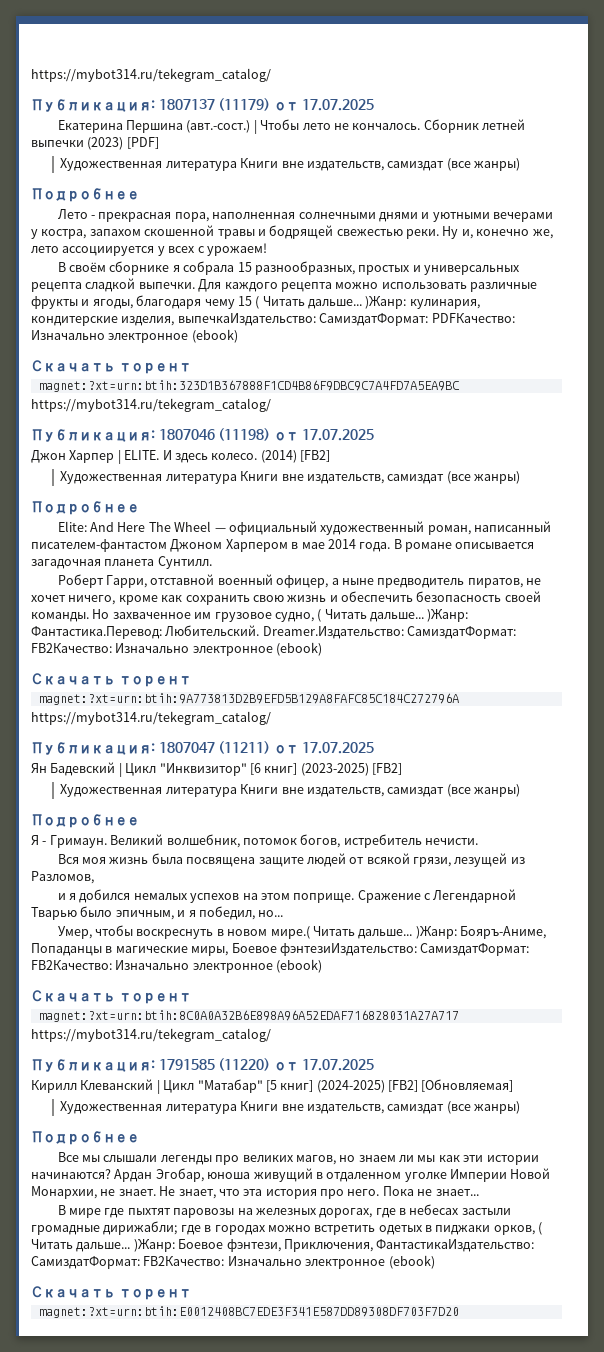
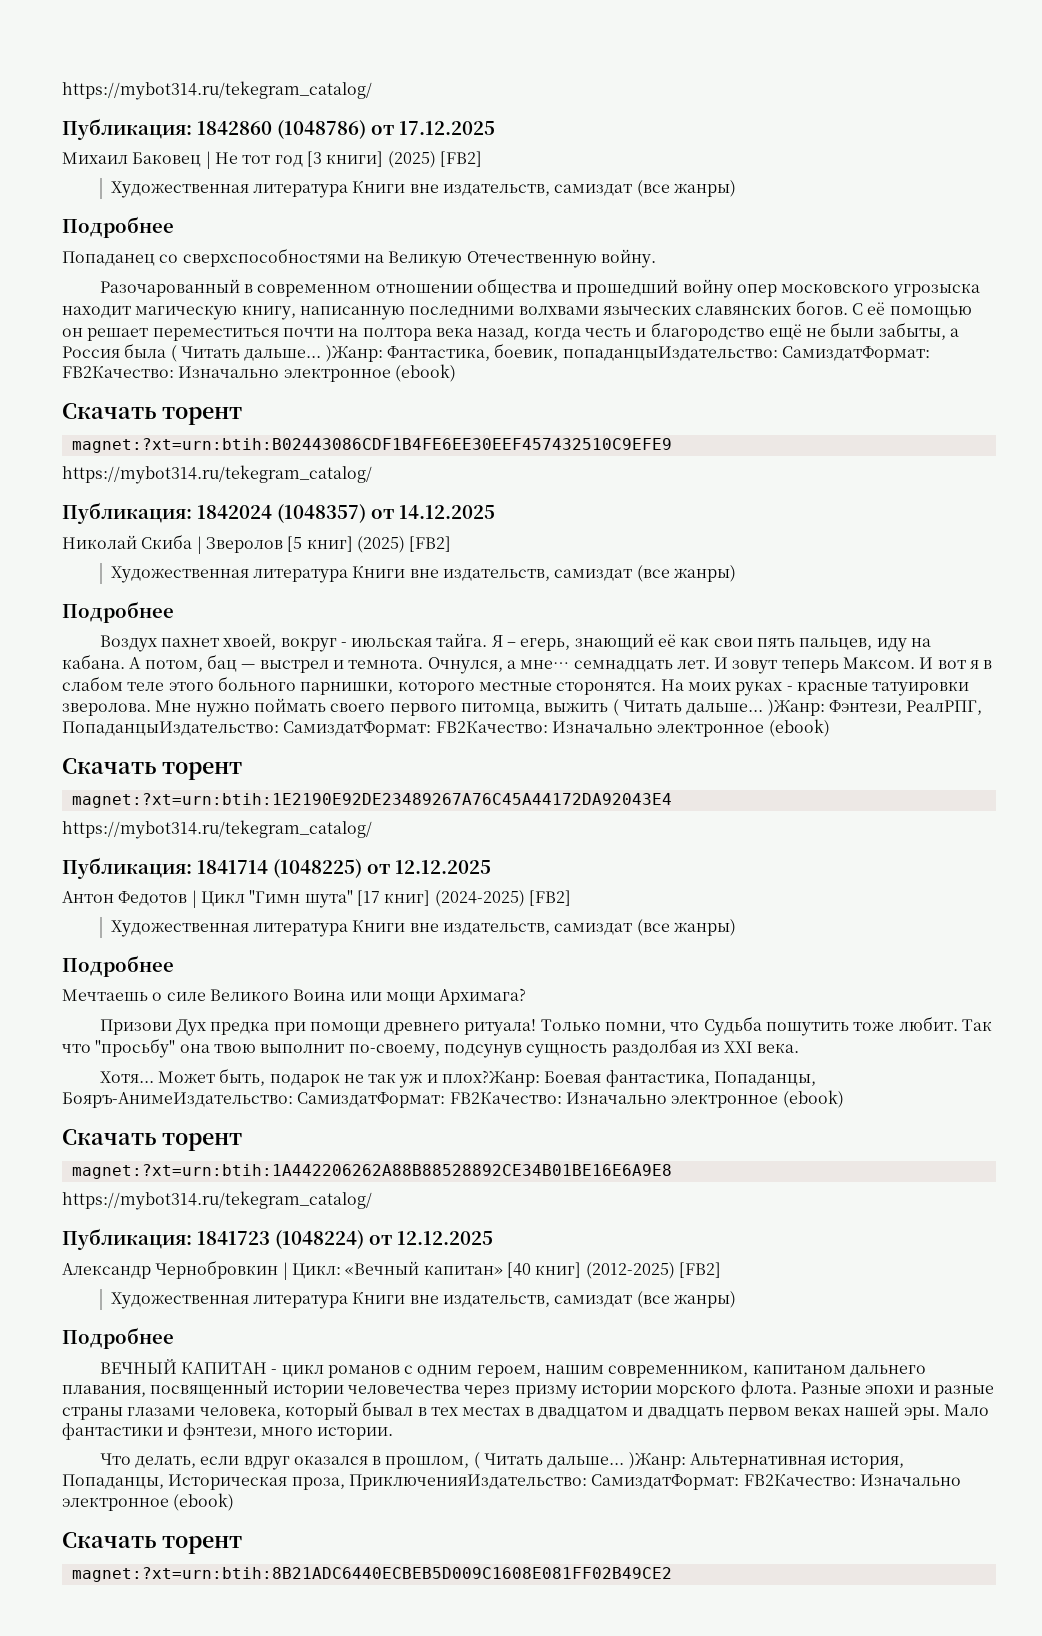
[31,68,271,82] [31,98,374,112] [57,119,526,134] [31,137,159,150] [60,158,520,171] [31,188,139,202] [57,209,554,222] [31,225,553,239] [31,243,267,256] [57,261,521,275] [31,278,537,292] [31,295,480,309] [31,313,515,326] [31,329,238,343] [31,360,191,374] [38,380,460,392] [31,398,271,412] [31,428,374,442] [31,450,297,464] https://mybot314.ru/tekegram_catalog/ // Публикация: 1807137 (11179) от 17.07.2025 // Екатерина Першина (авт.-сост.) | Чтобы лето не кончалось. Сборник летней выпечки (2023) [PDF] // Художественная литература Книги вне издательств, самиздат (все жанры) // Подробнее // Лето - прекрасная пора, наполненная солнечными днями и уютными вечерами у костра, запахом скошенной травы и бодрящей свежестью реки. Ну и, конечно же, лето ассоциируется у всех с урожаем! // В своём сборнике я собрала 15 разнообразных, простых и универсальных рецепта сладкой выпечки. Для каждого рецепта можно использовать различные фрукты и ягоды, благодаря чему 15 ( Читать дальше... )Жанр: кулинария, кондитерские изделия, выпечкаИздательство: СамиздатФормат: PDFКачество: Изначально электронное (ebook) // Скачать торент // magnet:?xt=urn:btih:323D1B367888F1CD4B86F9DBC9C7A4FD7A5EA9BC // https://mybot314.ru/tekegram_catalog/ // Публикация: 1807046 (11198) от 17.07.2025 // Джон Харпер | ELITE. И здесь колесо. (2014) -> [62,81,372,100] [62,118,495,140] [62,151,436,169] https://mybot314.ru/tekegram_catalog/ // Публикация: 1842860 (1048786) от 17.12.2025 // Михаил Баковец | Не тот год [3 книги] (2025)
[57,521,552,535] [31,539,535,552] [31,556,212,569] [57,574,542,588] [31,591,541,605] [31,609,469,622] [31,625,517,639] [31,642,323,656] [31,673,191,687] [38,693,459,705] [31,711,271,725] [31,741,374,755] [31,762,369,777] Elite: And Here The Wheel — официальный художественный роман, написанный писателем-фантастом Джоном Харпером в мае 2014 года. В романе описывается загадочная планета Сунтилл. // Роберт Гарри, отставной военный офицер, а ныне предводитель пиратов, не хочет ничего, кроме как сохранить свою жизнь и обеспечить безопасность своей команды. Но захваченное им грузовое судно, ( Читать дальше... )Жанр: Фантастика.Перевод: Любительский. Dreamer.Издательство: СамиздатФормат: FB2Качество: Изначально электронное (ebook) // Скачать торент // magnet:?xt=urn:btih:9A773813D2B9EFD5B129A8FAFC85C184C272796A // https://mybot314.ru/tekegram_catalog/ // Публикация: 1807047 (11211) от 17.07.2025 // Ян Бадевский | Цикл "Инквизитор" [6 книг] (2023-2025) -> [62,248,656,268] [99,278,980,298] [62,300,972,320] [62,322,960,341] [62,343,930,362] [62,364,456,382] [62,403,242,425] [71,438,672,453] [62,465,372,484] [62,502,495,524] [62,534,405,554] Попаданец со сверхспособностями на Великую Отечественную войну. // Разочарованный в современном отношении общества и прошедший войну опер московского угрозыска находит магическую книгу, написанную последними волхвами языческих славянских богов. С её помощью он решает переместиться почти на полтора века назад, когда честь и благородство ещё не были забыты, а Россия была ( Читать дальше... )Жанр: Фантастика, боевик, попаданцыИздательство: СамиздатФормат: FB2Качество: Изначально электронное (ebook) // Скачать торент // magnet:?xt=urn:btih:B02443086CDF1B4FE6EE30EEF457432510C9EFE9 // https://mybot314.ru/tekegram_catalog/ // Публикация: 1842024 (1048357) от 14.12.2025 // Николай Скиба | Зверолов [5 книг] (2025)
[31,834,478,848] [57,853,525,867] [31,871,94,884] [57,889,517,903] [31,906,284,920] [57,925,547,939] [31,943,530,956] [31,959,323,973] [31,990,191,1004] [38,1010,459,1022] [31,1028,271,1042] [31,1058,374,1072] [31,1079,277,1094] Я - Гримаун. Великий волшебник, потомок богов, истребитель нечисти. // Вся моя жизнь была посвящена защите людей от всякой грязи, лезущей из Разломов, // и я добился немалых успехов на этом поприще. Сражение с Легендарной Тварью было эпичным, и я победил, но... // Умер, чтобы воскреснуть в новом мире.( Читать дальше... )Жанр: Бояръ-Аниме, Попаданцы в магические миры, Боевое фэнтезиИздательство: СамиздатФормат: FB2Качество: Изначально электронное (ebook) // Скачать торент // magnet:?xt=urn:btih:8C0A0A32B6E898A96A52EDAF716828031A27A717 // https://mybot314.ru/tekegram_catalog/ // Публикация: 1791585 (11220) от 17.07.2025 // Кирилл Клеванский | Цикл "Матабар" [5 -> [99,633,931,652] [62,654,993,674] [62,676,970,696] [62,698,983,717] [62,719,830,737] [62,758,242,780] [71,793,672,808] [62,820,372,839] [62,857,491,879] [62,890,380,908] Воздух пахнет хвоей, вокруг - июльская тайга. Я – егерь, знающий её как свои пять пальцев, иду на кабана. А потом, бац — выстрел и темнота. Очнулся, а мне… семнадцать лет. И зовут теперь Максом. И вот я в слабом теле этого больного парнишки, которого местные сторонятся. На моих руках - красные татуировки зверолова. Мне нужно поймать своего первого питомца, выжить ( Читать дальше... )Жанр: Фэнтези, РеалРПГ, ПопаданцыИздательство: СамиздатФормат: FB2Качество: Изначально электронное (ebook) // Скачать торент // magnet:?xt=urn:btih:1E2190E92DE23489267A76C45A44172DA92043E4 // https://mybot314.ru/tekegram_catalog/ // Публикация: 1841714 (1048225) от 12.12.2025 // Антон Федотов | Цикл "Гимн шута" [17
[421,1079,514,1092] [60,1101,520,1114] [31,1131,139,1145] [57,1152,539,1165] [31,1168,551,1182] [31,1186,479,1199] [57,1204,511,1218] [31,1221,543,1235] [31,1239,535,1252] [31,1255,435,1269] [31,1286,191,1300] [38,1306,459,1318] [Обновляемая] // Художественная литература Книги вне издательств, самиздат (все жанры) // Подробнее // Все мы слышали легенды про великих магов, но знаем ли мы как эти истории начинаются? Ардан Эгобар, юноша живущий в отдаленном уголке Империи Новой Монархии, не знает. Не знает, что эта история про него. Пока не знает... // В мире где пыхтят паровозы на железных дорогах, где в небесах застыли громадные дирижабли; где в городах можно встретить одетых в пиджаки орков, ( Читать дальше... )Жанр: Боевое фэнтези, Приключения, ФантастикаИздательство: СамиздатФормат: FB2Качество: Изначально электронное (ebook) // Скачать торент // magnet:?xt=urn:btih:E0012408BC7EDE3F341E587DD89308DF703F7D20 -> [110,919,737,937] [62,955,174,977] [62,988,527,1005] [99,1016,993,1036] [62,1038,799,1058] [99,1068,817,1088] [62,1090,844,1108] [62,1129,242,1151] [71,1164,672,1179] [62,1191,372,1210] [62,1228,493,1250] [62,1260,721,1280] [110,1291,737,1309] [62,1327,174,1349] [99,1359,927,1378] [62,1380,994,1399] [62,1401,990,1420] [62,1423,394,1440] [99,1452,905,1470] [62,1474,961,1490] [62,1493,235,1511] [62,1532,242,1554] [71,1567,672,1582] // Художественная литература Книги вне издательств, самиздат (все жанры) // Подробнее // Мечтаешь о силе Великого Воина или мощи Архимага? // Призови Дух предка при помощи древнего ритуала! Только помни, что Судьба пошутить тоже любит. Так что "просьбу" она твою выполнит по-своему, подсунув сущность раздолбая из XXI века. // Хотя... Может быть, подарок не так уж и плох?Жанр: Боевая фантастика, Попаданцы, Бояръ-АнимеИздательство: СамиздатФормат: FB2Качество: Изначально электронное (ebook) // Скачать торент // magnet:?xt=urn:btih:1A442206262A88B88528892CE34B01BE16E6A9E8 // https://mybot314.ru/tekegram_catalog/ // Публикация: 1841723 (1048224) от 12.12.2025 // Александр Чернобровкин | Цикл: «Вечный капитан» [40 книг] (2012-2025) [FB2] // Художественная литература Книги вне издательств, самиздат (все жанры) // Подробнее // ВЕЧНЫЙ КАПИТАН - цикл романов с одним героем, нашим современником, капитаном дальнего плавания, посвященный истории человечества через призму истории морского флота. Разные эпохи и разные страны глазами человека, который бывал в тех местах в двадцатом и двадцать первом веках нашей эры. Мало фантастики и фэнтези, много истории. // Что делать, если вдруг оказался в прошлом, ( Читать дальше... )Жанр: Альтернативная история, Попаданцы, Историческая проза, ПриключенияИздательство: СамиздатФормат: FB2Качество: Изначально электронное (ebook) // Скачать торент // magnet:?xt=urn:btih:8B21ADC6440ECBEB5D009C1608E081FF02B49CE2

